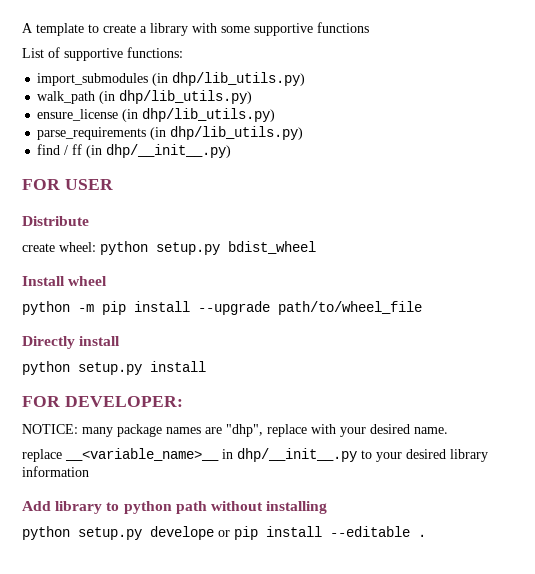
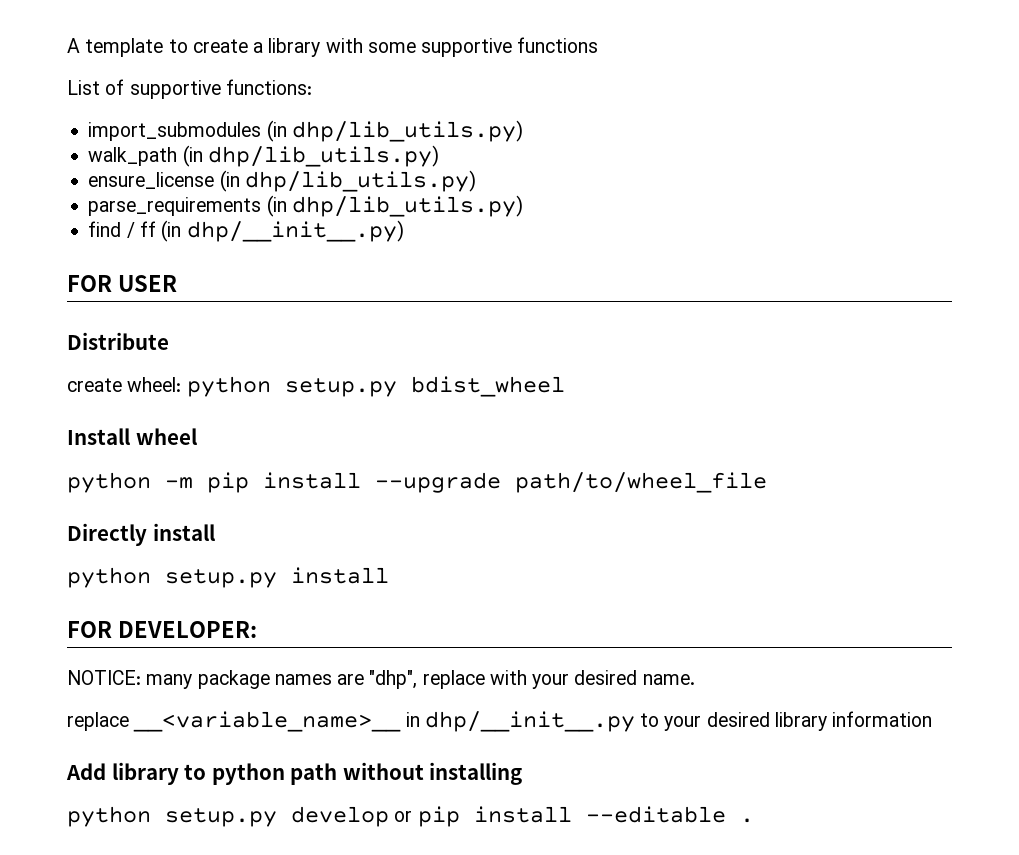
[150,526,214,540] develope -> [291,806,389,827] develop

